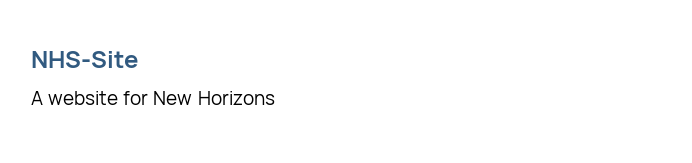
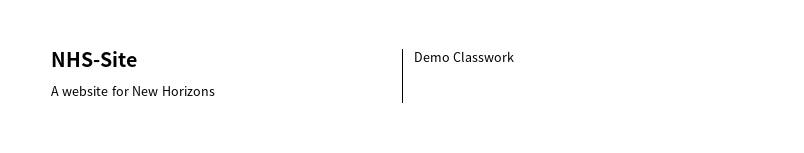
(275, 98) none -> [414,51,515,62] // Demo Classwork

